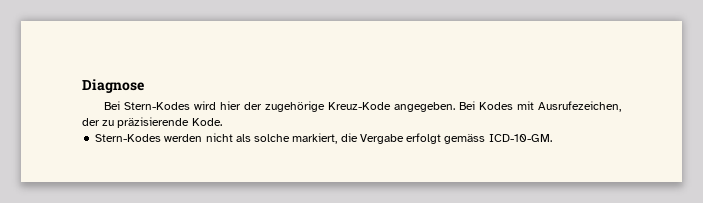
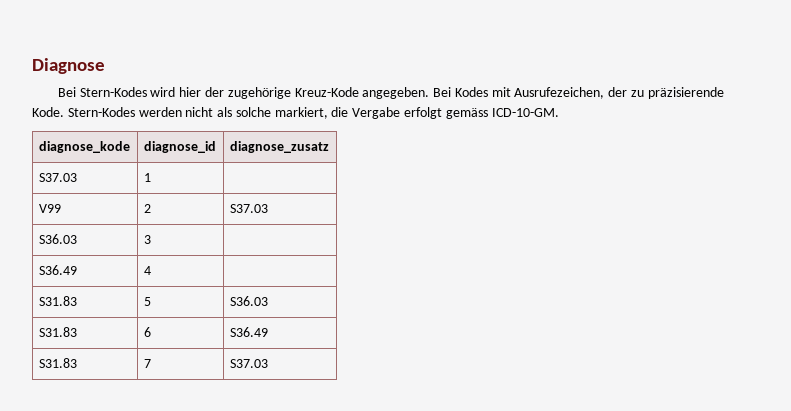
(222, 122) // -> (64, 112) none
(552, 138) none -> [38,141,130,153] [143,141,216,153] [229,141,329,153] [38,173,77,182] [143,173,151,182] [38,204,61,213] [143,204,151,213] [229,204,268,213] [38,234,77,244] [143,235,151,244] [38,265,77,275] [143,266,151,275] [38,296,77,306] [143,297,151,306] [229,296,268,306] [38,327,77,337] [143,327,151,337] [229,327,268,337] [38,358,77,368] [143,359,151,368] [229,359,268,368] // diagnose_kode | diagnose_id | diagnose_zusatz // S37.03 | 1 | // V99 | 2 | S37.03 // S36.03 | 3 | // S36.49 | 4 | // S31.83 | 5 | S36.03 // S31.83 | 6 | S36.49 // S31.83 | 7 | S37.03

